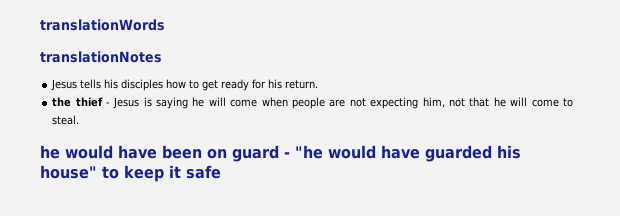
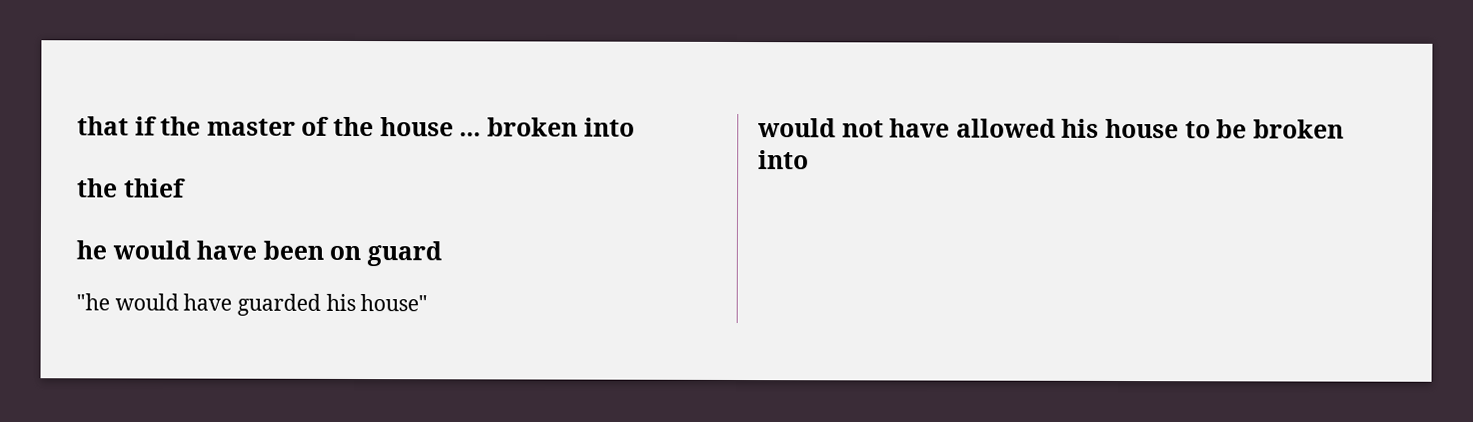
[40,19,165,31] [40,51,162,63] [51,79,319,91] [52,97,573,109] [52,115,80,125] translationWords // translationNotes // Jesus tells his disciples how to get ready for his return. // the thief - Jesus is saying he will come when people are not expecting him, not that he will come to steal. -> [77,116,635,137] [77,178,186,198] that if the master of the house ... broken into // the thief
[284,152,290,158] - -> (443, 254) //
[102,165,221,182] to keep it safe -> [757,118,1344,139] [758,150,809,170] // would not have allowed his house to be broken into

